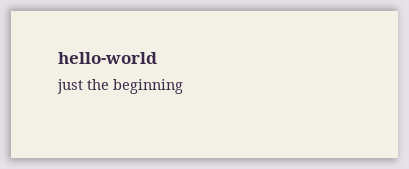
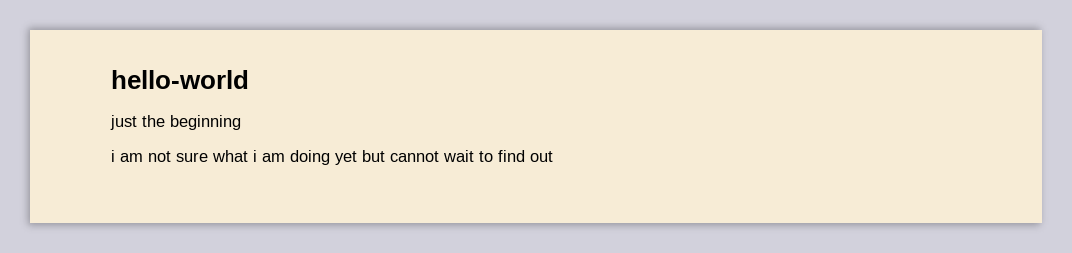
(183, 86) none -> [111,150,553,165] // i am not sure what i am doing yet but cannot wait to find out

